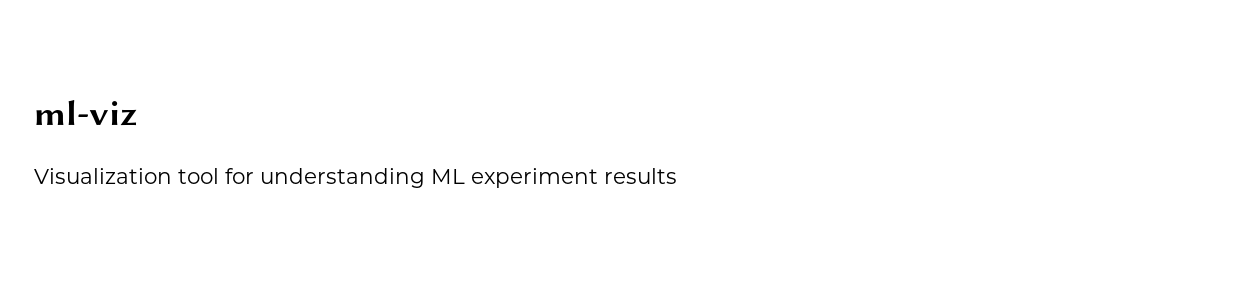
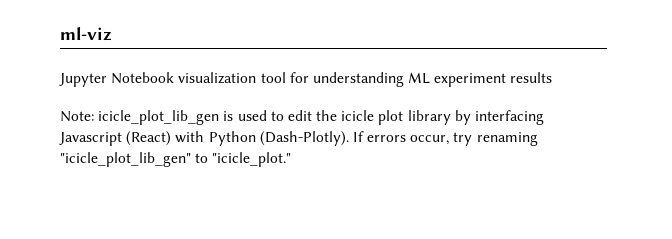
[34,168,172,184] Visualization -> [59,72,257,87] Jupyter Notebook visualization
(677, 176) none -> [60,110,545,125] [59,131,538,146] [60,152,292,167] // Note: icicle_plot_lib_gen is used to edit the icicle plot library by interfacing Javascript (React) with Python (Dash-Plotly). If errors occur, try renaming "icicle_plot_lib_gen" to "icicle_plot."

